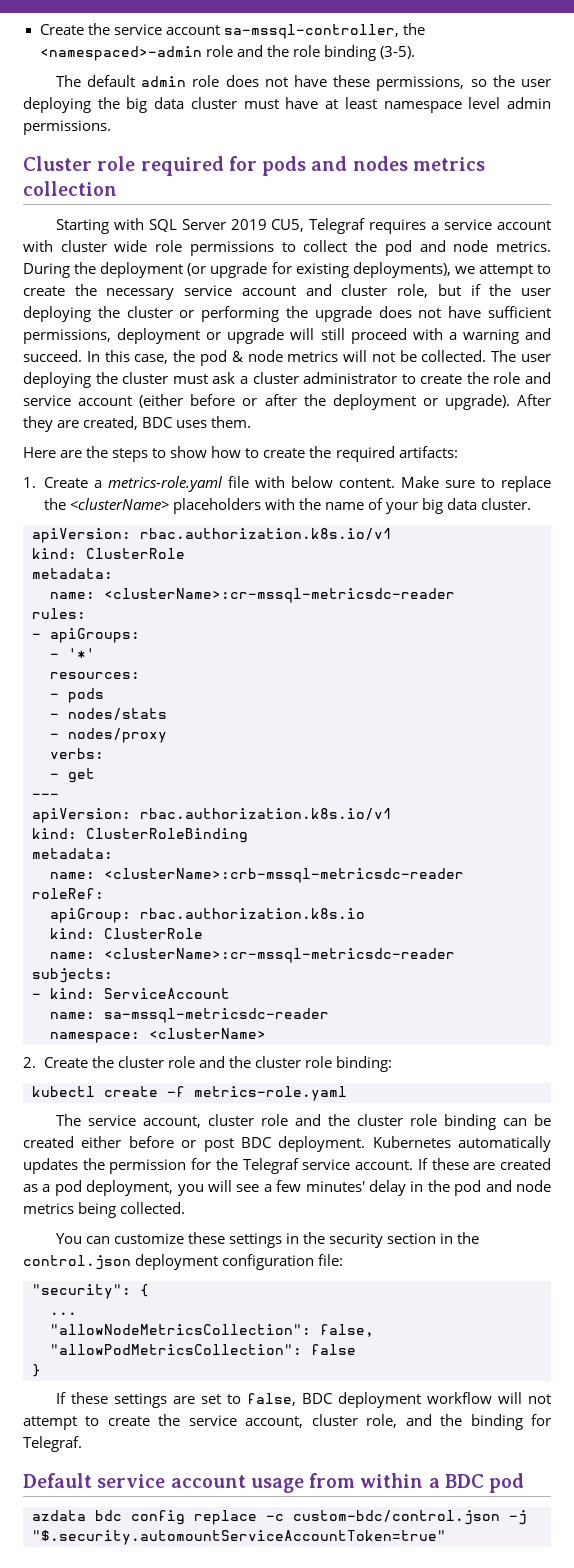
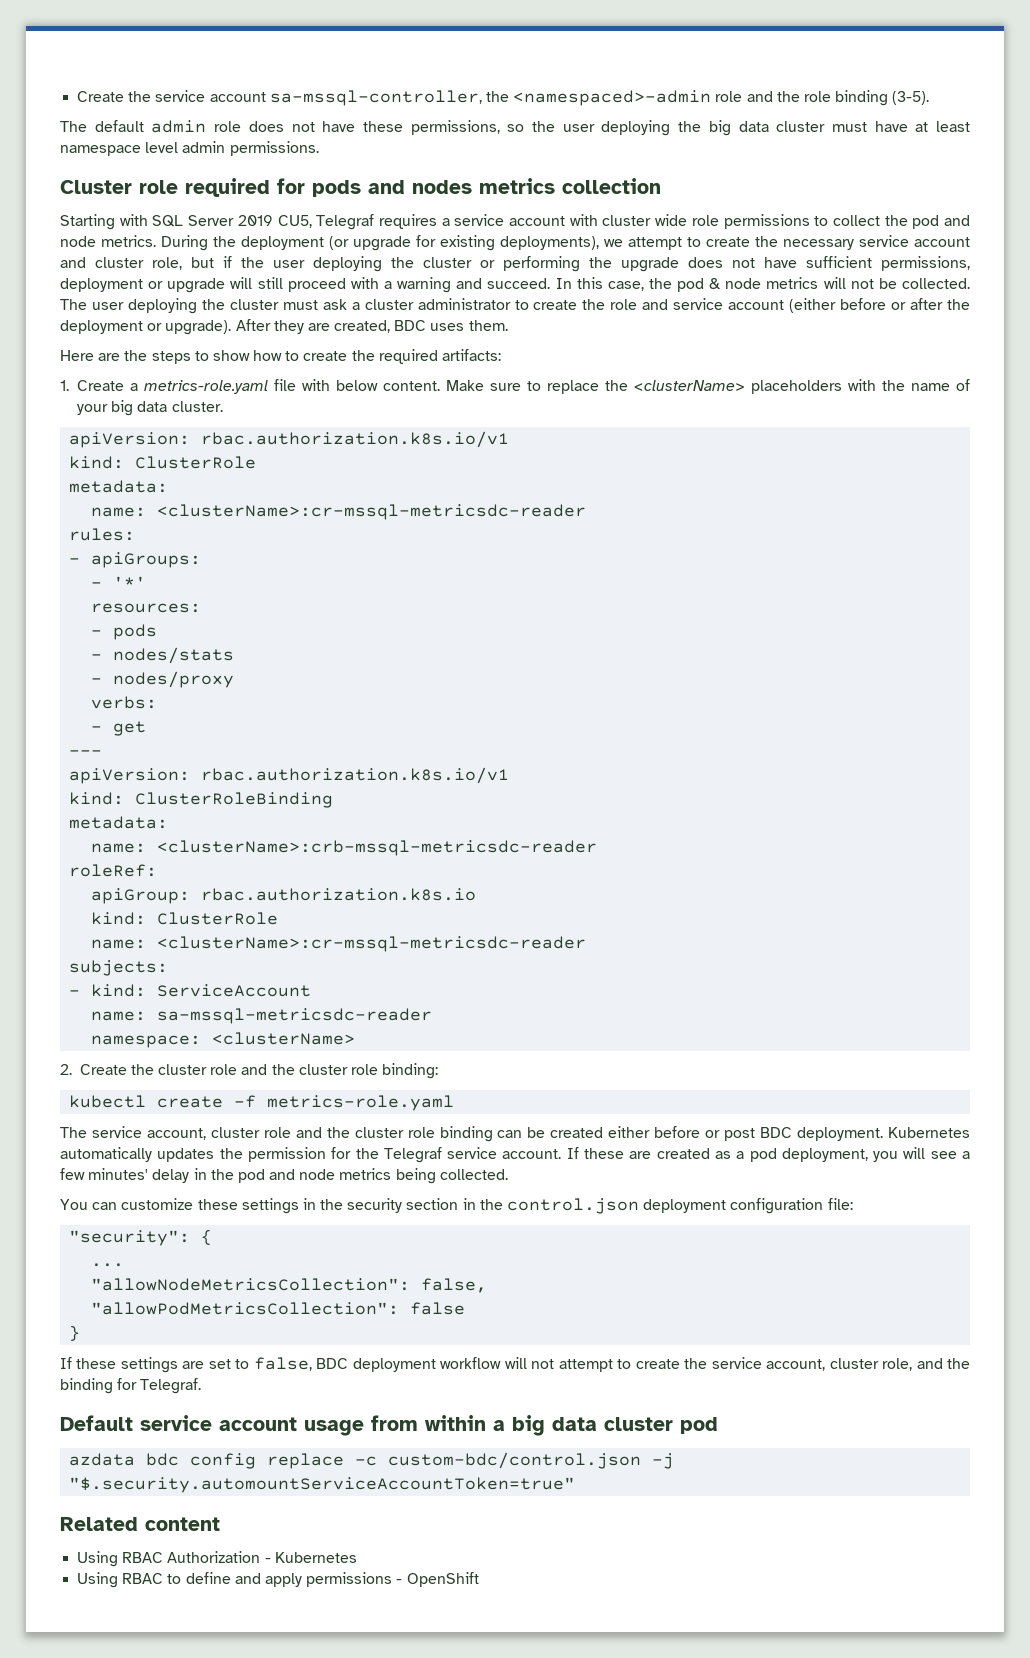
[444,1474,484,1488] BDC -> [512,1415,673,1436] big data cluster
(446, 1537) none -> [60,1517,220,1531] [77,1551,357,1567] [77,1572,479,1588] // Related content // Using RBAC Authorization - Kubernetes // Using RBAC to define and apply permissions - OpenShift

